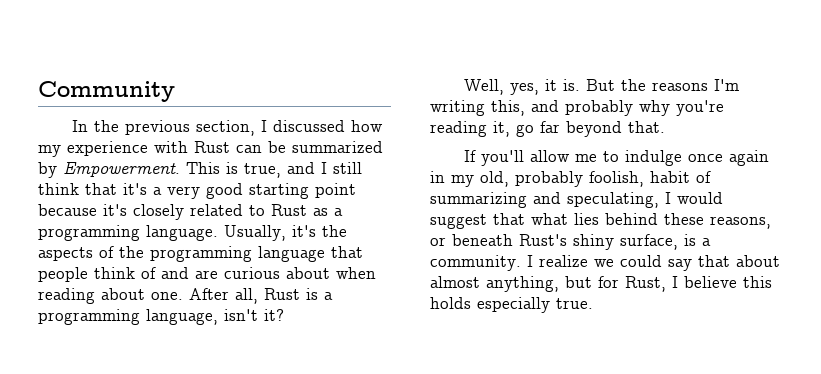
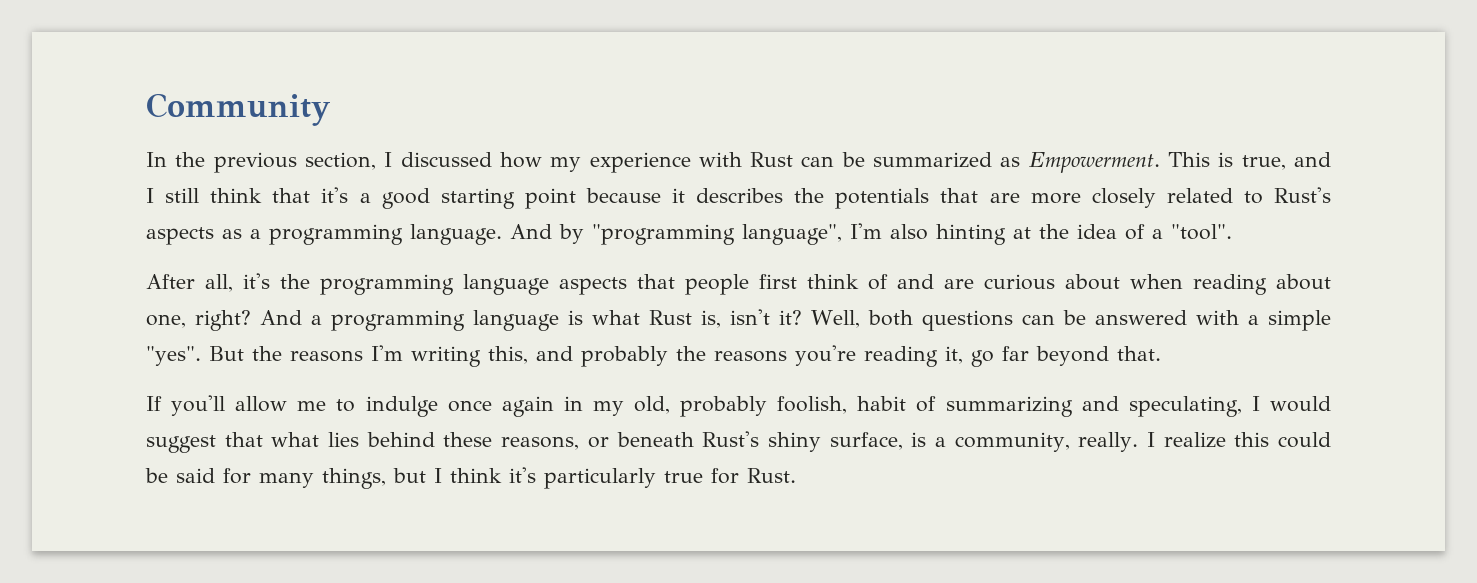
[38,162,57,178] by -> [1000,157,1021,167] as
[167,186,200,199] very -> (371, 198) none
[103,204,127,216] it's -> [672,188,1081,209] it describes the potentials that are more
[271,204,307,216] Rust -> [1274,187,1331,203] [146,227,214,245] Rust's aspects
[224,225,347,241] [38,246,114,261] Usually, it's the aspects of -> [510,223,1232,245] [146,273,270,292] And by "programming language", I'm also hinting at the idea of a "tool". // After all, it's
(325, 254) none -> [559,277,627,295] aspects
(88, 274) none -> [759,274,797,289] first
[151,288,333,304] [38,309,284,325] [464,79,581,95] one. After all, Rust is a programming language, isn't it? // Well, yes, it is. -> [146,309,1332,331] [146,346,201,366] one, right? And a programming language is what Rust is, isn't it? Well, both questions can be answered with a simple "yes".
[639,100,670,116] why -> [676,346,787,362] the reasons
[430,255,780,271] [430,276,772,292] [430,297,593,313] community. I realize we could say that about almost anything, but for Rust, I believe this holds especially true. -> [954,432,1331,452] [145,467,796,489] community, really. I realize this could be said for many things, but I think it's particularly true for Rust.

